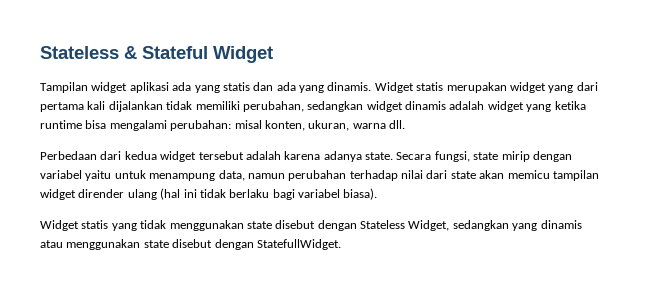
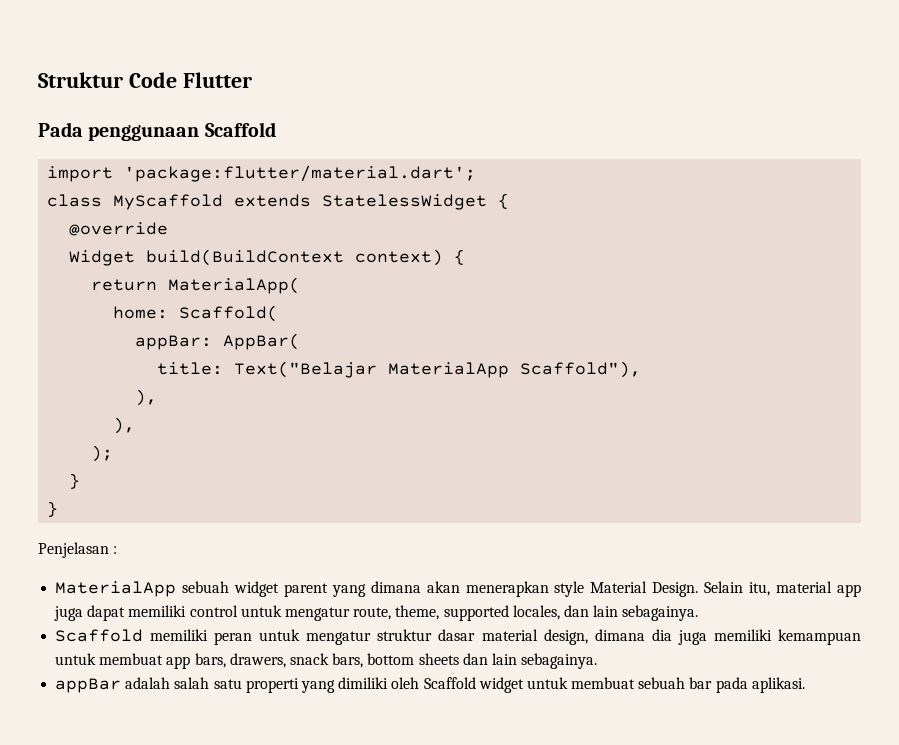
[40,46,273,63] [40,82,598,93] [40,101,586,112] [40,120,405,131] [40,151,572,162] [40,170,599,181] [40,188,378,200] [40,220,582,231] [40,239,341,250] Stateless & Stateful Widget // Tampilan widget aplikasi ada yang statis dan ada yang dinamis. Widget statis merupakan widget yang dari pertama kali dijalankan tidak memiliki perubahan, sedangkan widget dinamis adalah widget yang ketika runtime bisa mengalami perubahan: misal konten, ukuran, warna dll. // Perbedaan dari kedua widget tersebut adalah karena adanya state. Secara fungsi, state mirip dengan variabel yaitu untuk menampung data, namun perubahan terhadap nilai dari state akan memicu tampilan widget dirender ulang (hal ini tidak berlaku bagi variabel biasa). // Widget statis yang tidak menggunakan state disebut dengan Stateless Widget, sedangkan yang dinamis atau menggunakan state disebut dengan StatefullWidget. -> [38,72,252,88] [38,122,276,141] [47,165,477,182] [47,193,510,210] [69,222,169,236] [69,249,466,266] [91,277,301,294] [113,305,279,322] [135,333,301,350] [157,361,642,378] [135,389,158,406] [113,417,136,434] [91,445,114,462] [69,473,81,489] [47,501,59,517] [38,542,118,558] [55,581,861,597] [54,605,699,621] [55,629,861,645] [55,653,598,669] [55,677,805,693] Struktur Code Flutter // Pada penggunaan Scaffold // import 'package:flutter/material.dart'; // class MyScaffold extends StatelessWidget { // @override // Widget build(BuildContext context) { // return MaterialApp( // home: Scaffold( // appBar: AppBar( // title: Text("Belajar MaterialApp Scaffold"), // ), // ), // ); // } // } // Penjelasan : // MaterialApp sebuah widget parent yang dimana akan menerapkan style Material Design. Selain itu, material app juga dapat memiliki control untuk mengatur route, theme, supported locales, dan lain sebagainya. // Scaffold memiliki peran untuk mengatur struktur dasar material design, dimana dia juga memiliki kemampuan untuk membuat app bars, drawers, snack bars, bottom sheets dan lain sebagainya. // appBar adalah salah satu properti yang dimiliki oleh Scaffold widget untuk membuat sebuah bar pada aplikasi.

